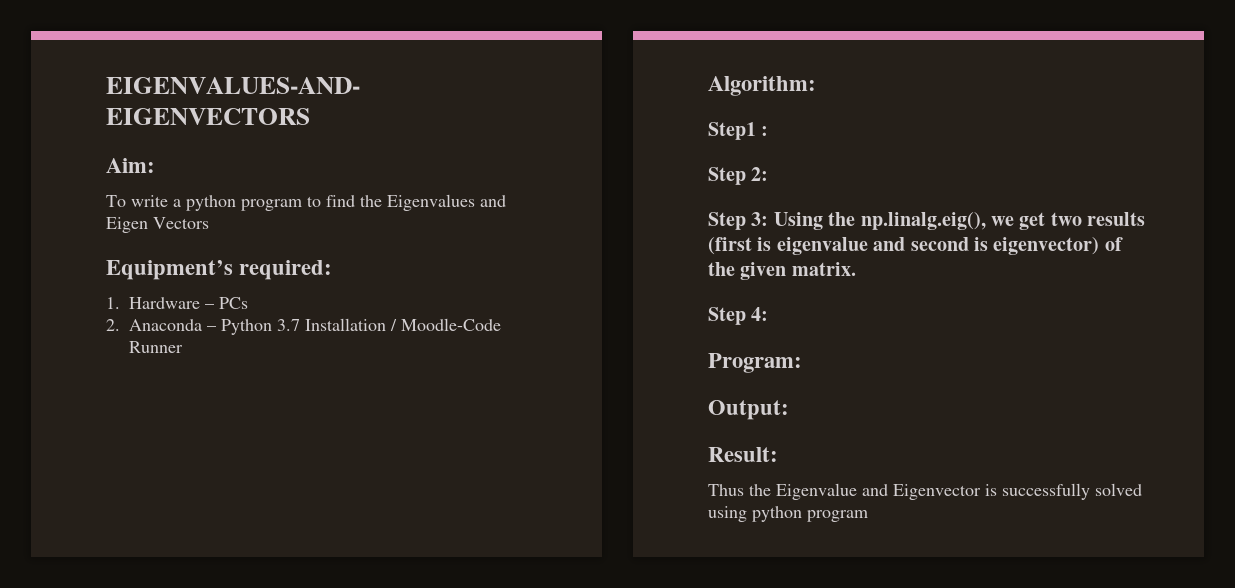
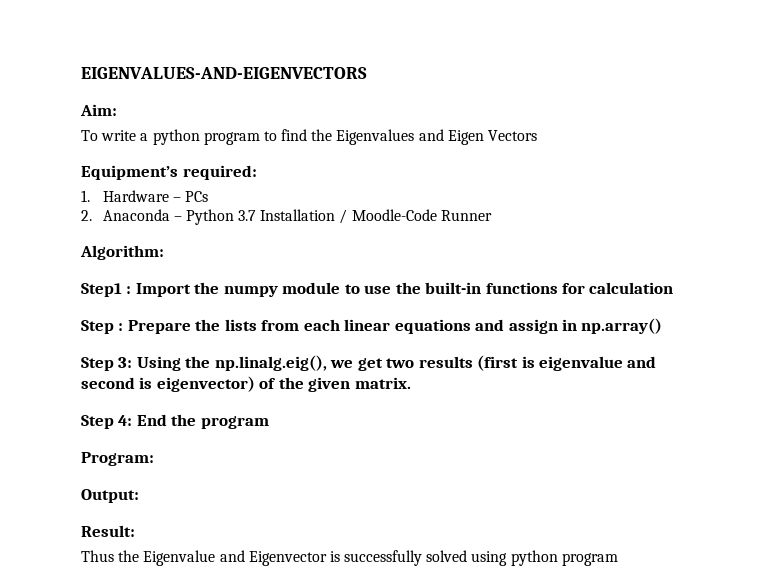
[708,167,769,185] // Step 2: -> [135,282,674,297] [81,318,663,334] Import the numpy module to use the built-in functions for calculation // Step : Prepare the lists from each linear equations and assign in np.array()
(769, 314) none -> [136,414,269,429] End the program

